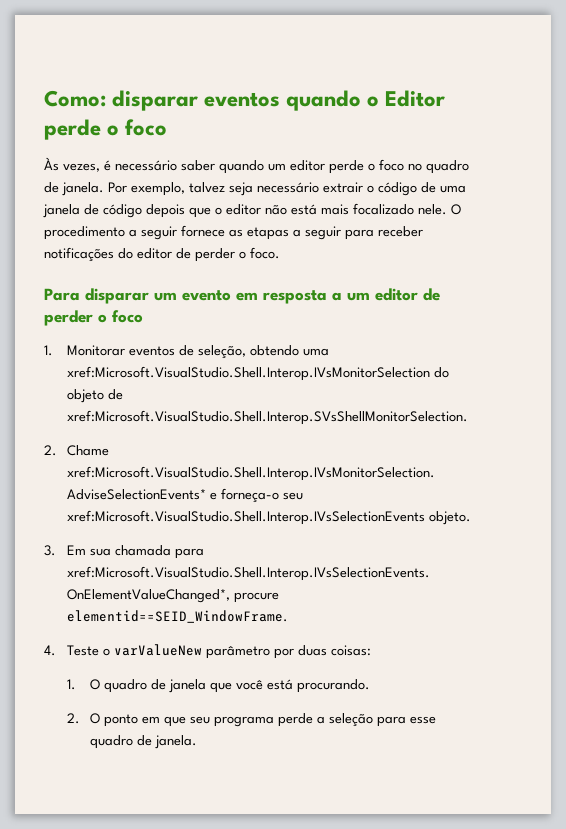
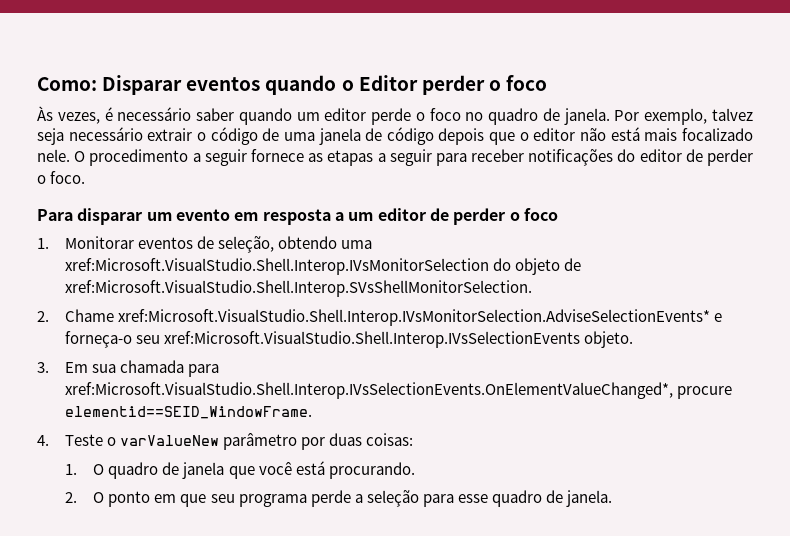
[112,90,199,111] disparar -> [102,75,183,95] Disparar
[44,119,101,140] perde -> [421,75,485,95] perder

